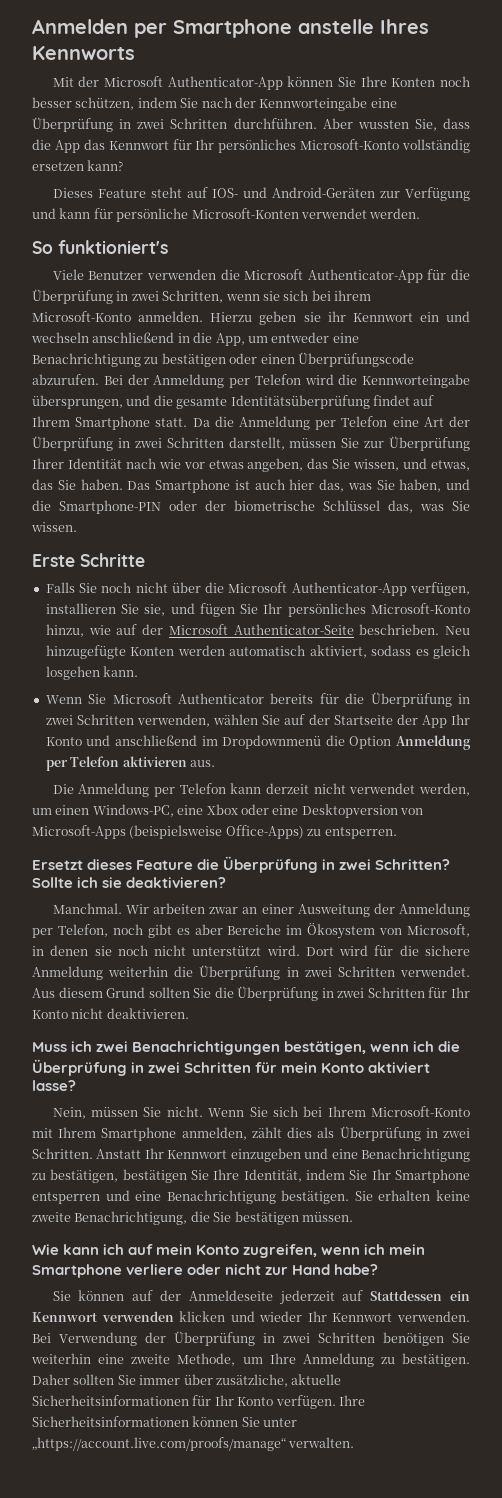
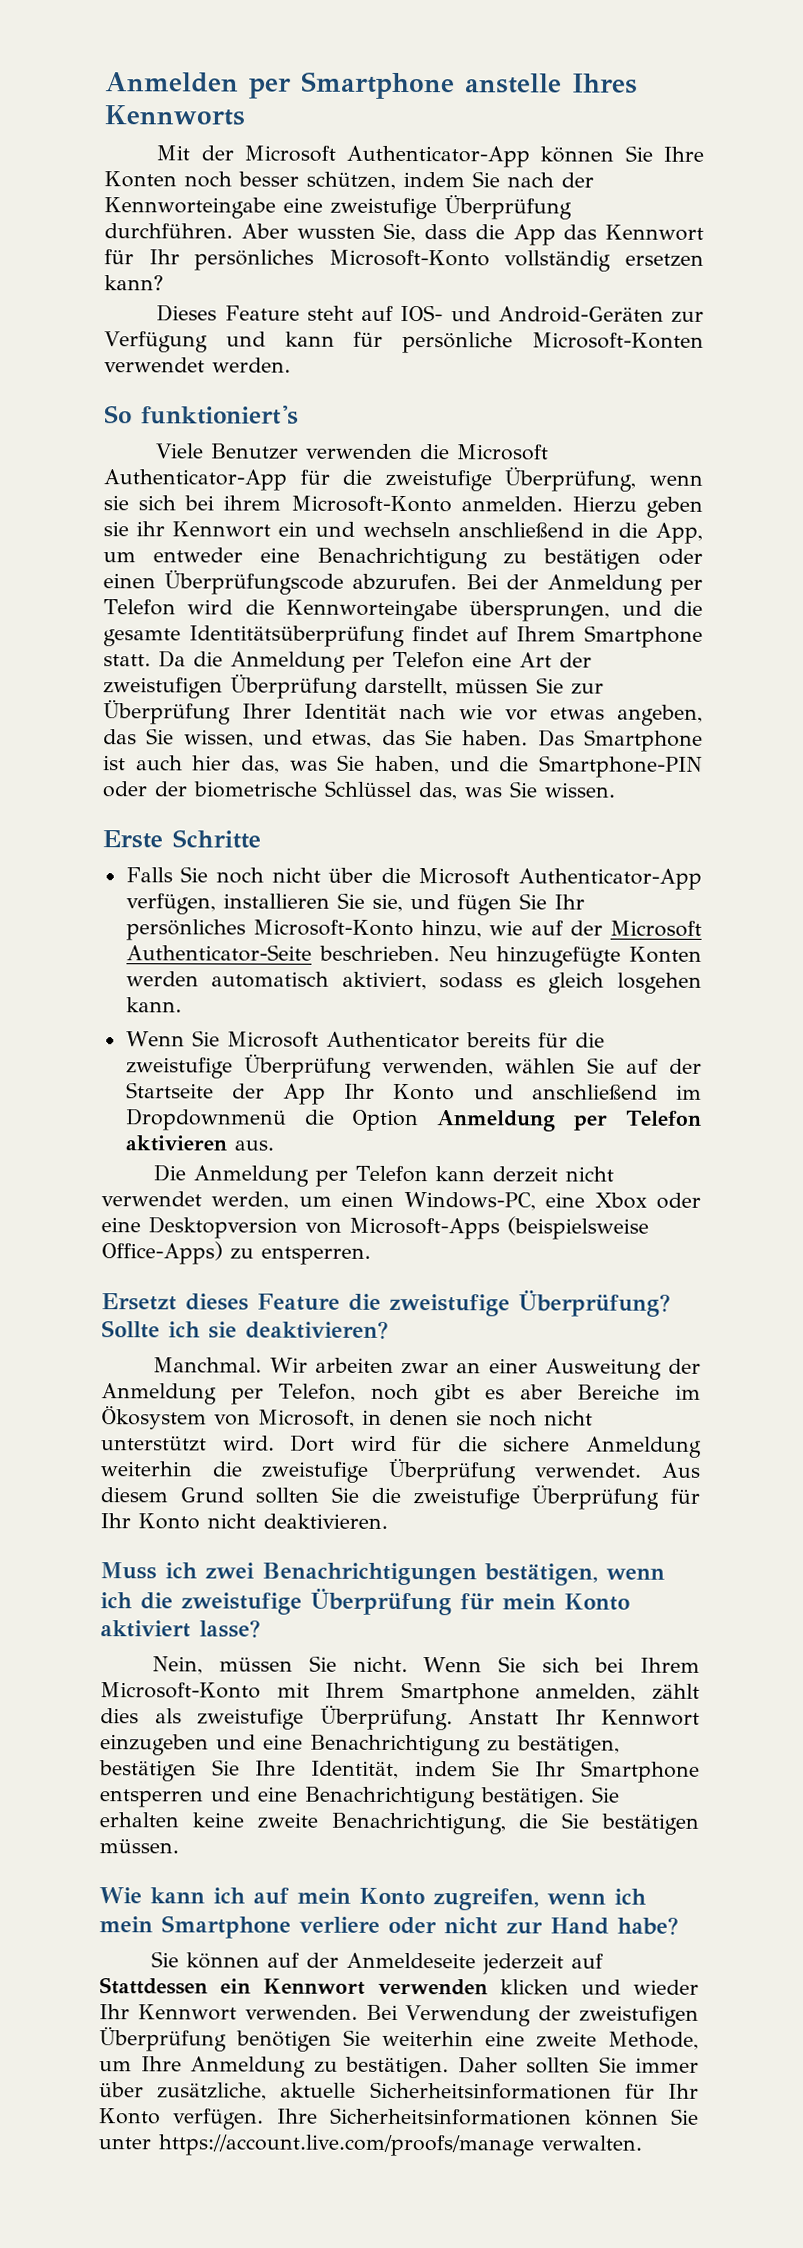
[32,117,228,132] Überprüfung in zwei Schritten -> [330,195,572,220] zweistufige Überprüfung
[32,289,224,304] Überprüfung in zwei Schritten, -> [384,467,637,492] zweistufige Überprüfung,
[32,436,224,451] Überprüfung in zwei Schritten -> [103,674,358,699] zweistufigen Überprüfung
[370,692,470,707] [45,714,134,725] Überprüfung in zwei Schritten -> [125,1054,372,1079] zweistufige Überprüfung
[223,856,451,873] Überprüfung in zwei Schritten? -> [389,1289,671,1317] zweistufige Überprüfung?
[199,965,395,980] Überprüfung in zwei Schritten -> [261,1458,517,1484] zweistufige Überprüfung
[237,986,425,1001] Überprüfung in zwei Schritten -> [412,1485,660,1510] zweistufige Überprüfung
[32,1059,252,1076] Überprüfung in zwei Schritten -> [181,1587,452,1616] zweistufige Überprüfung
[339,1126,471,1141] [32,1148,93,1159] Überprüfung in zwei Schritten. -> [197,1705,453,1731] zweistufige Überprüfung.
[174,1331,375,1346] Überprüfung in zwei Schritten -> [579,2005,699,2027] [99,2027,227,2052] zweistufigen Überprüfung
[32,1437,286,1451] „https://account.live.com/proofs/manage“ -> [158,2134,534,2157] https://account.live.com/proofs/manage

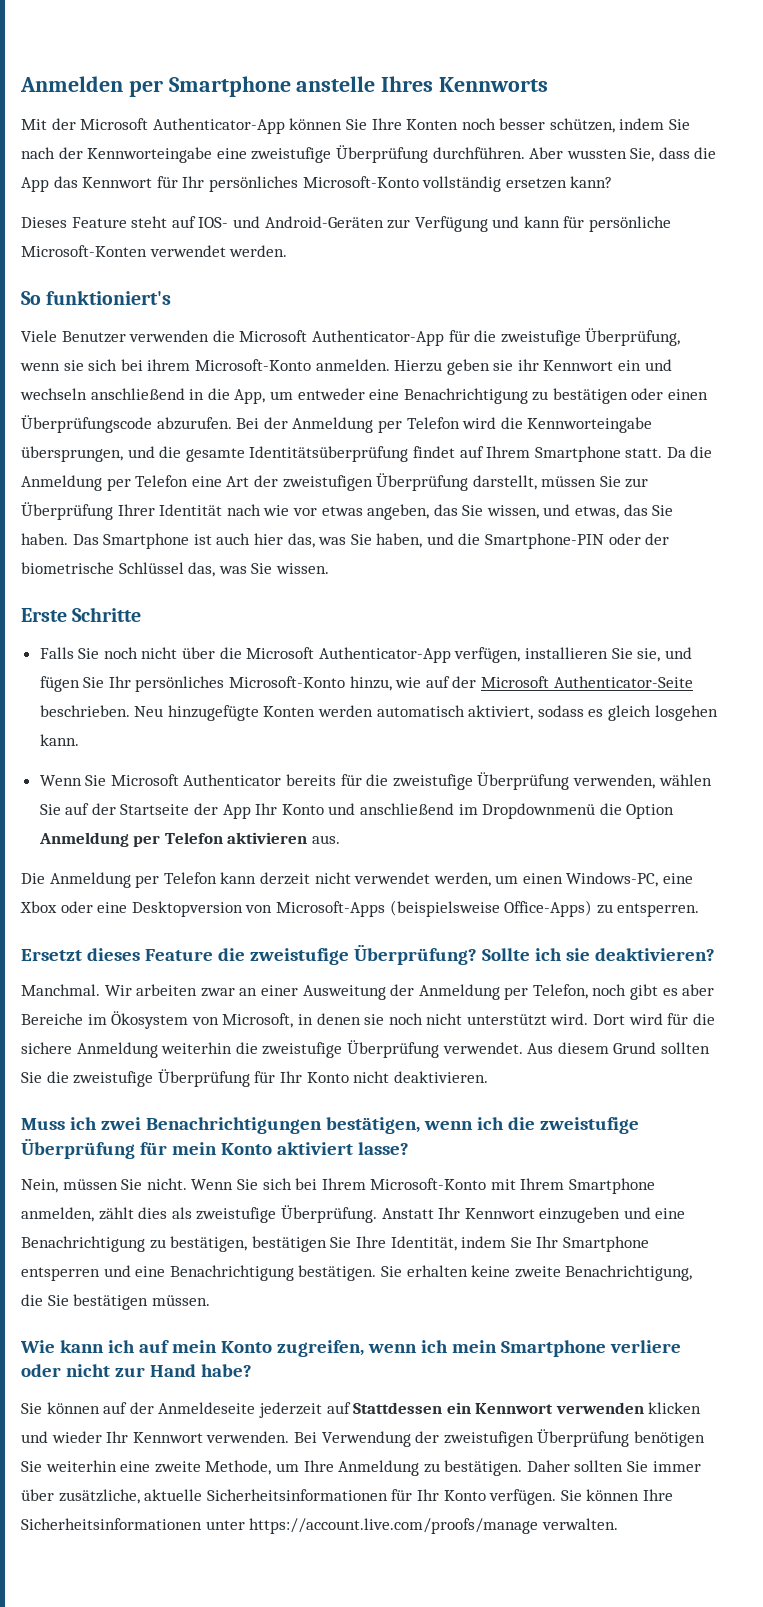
[276,2107,699,2126] Ihre Sicherheitsinformationen können Sie -> [560,1489,673,1501] [21,1518,202,1530] Sie können Ihre Sicherheitsinformationen

